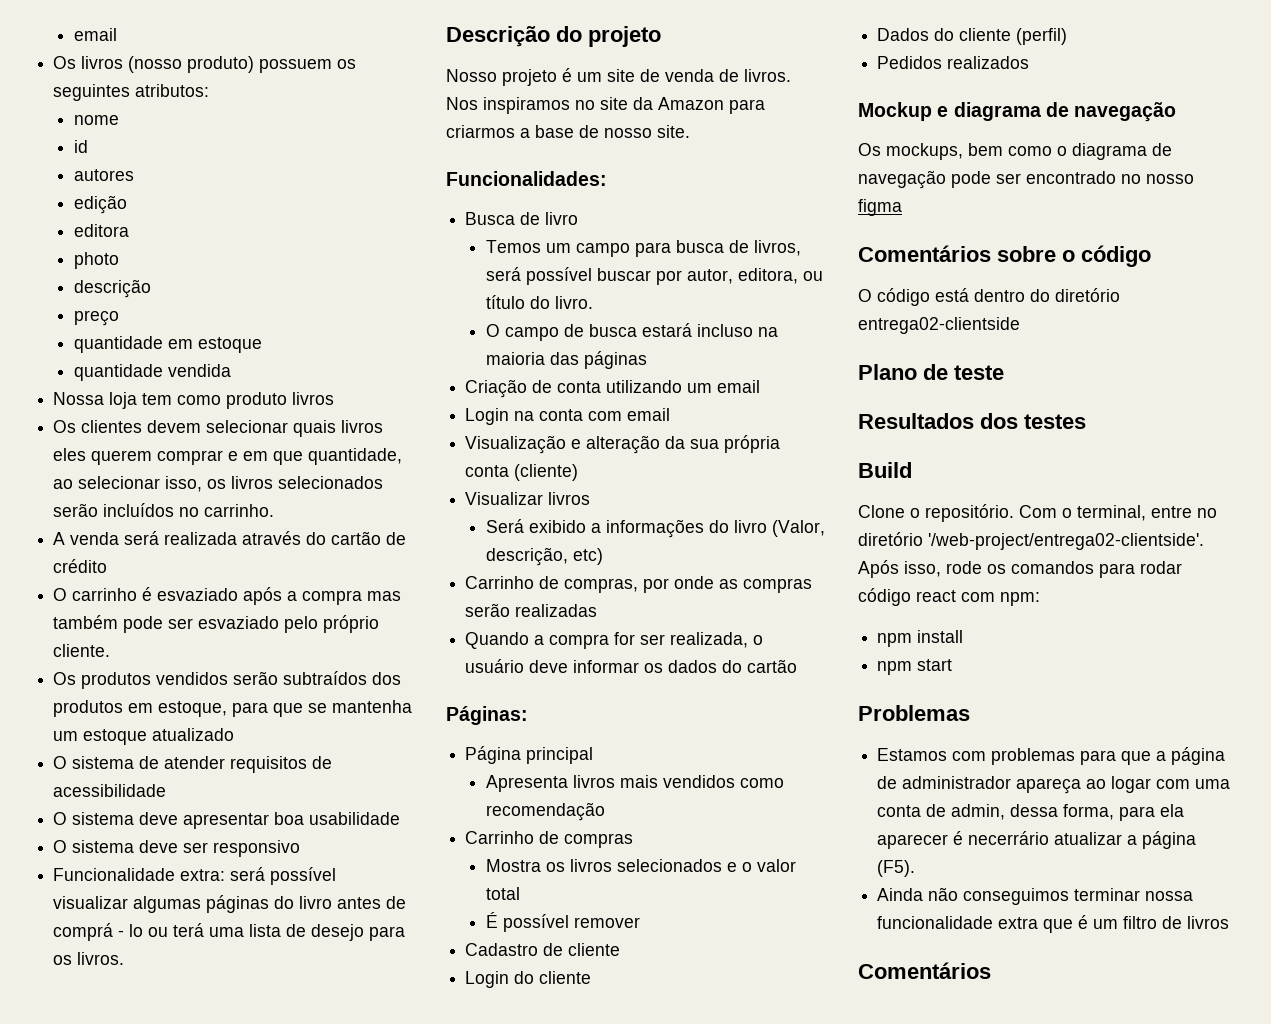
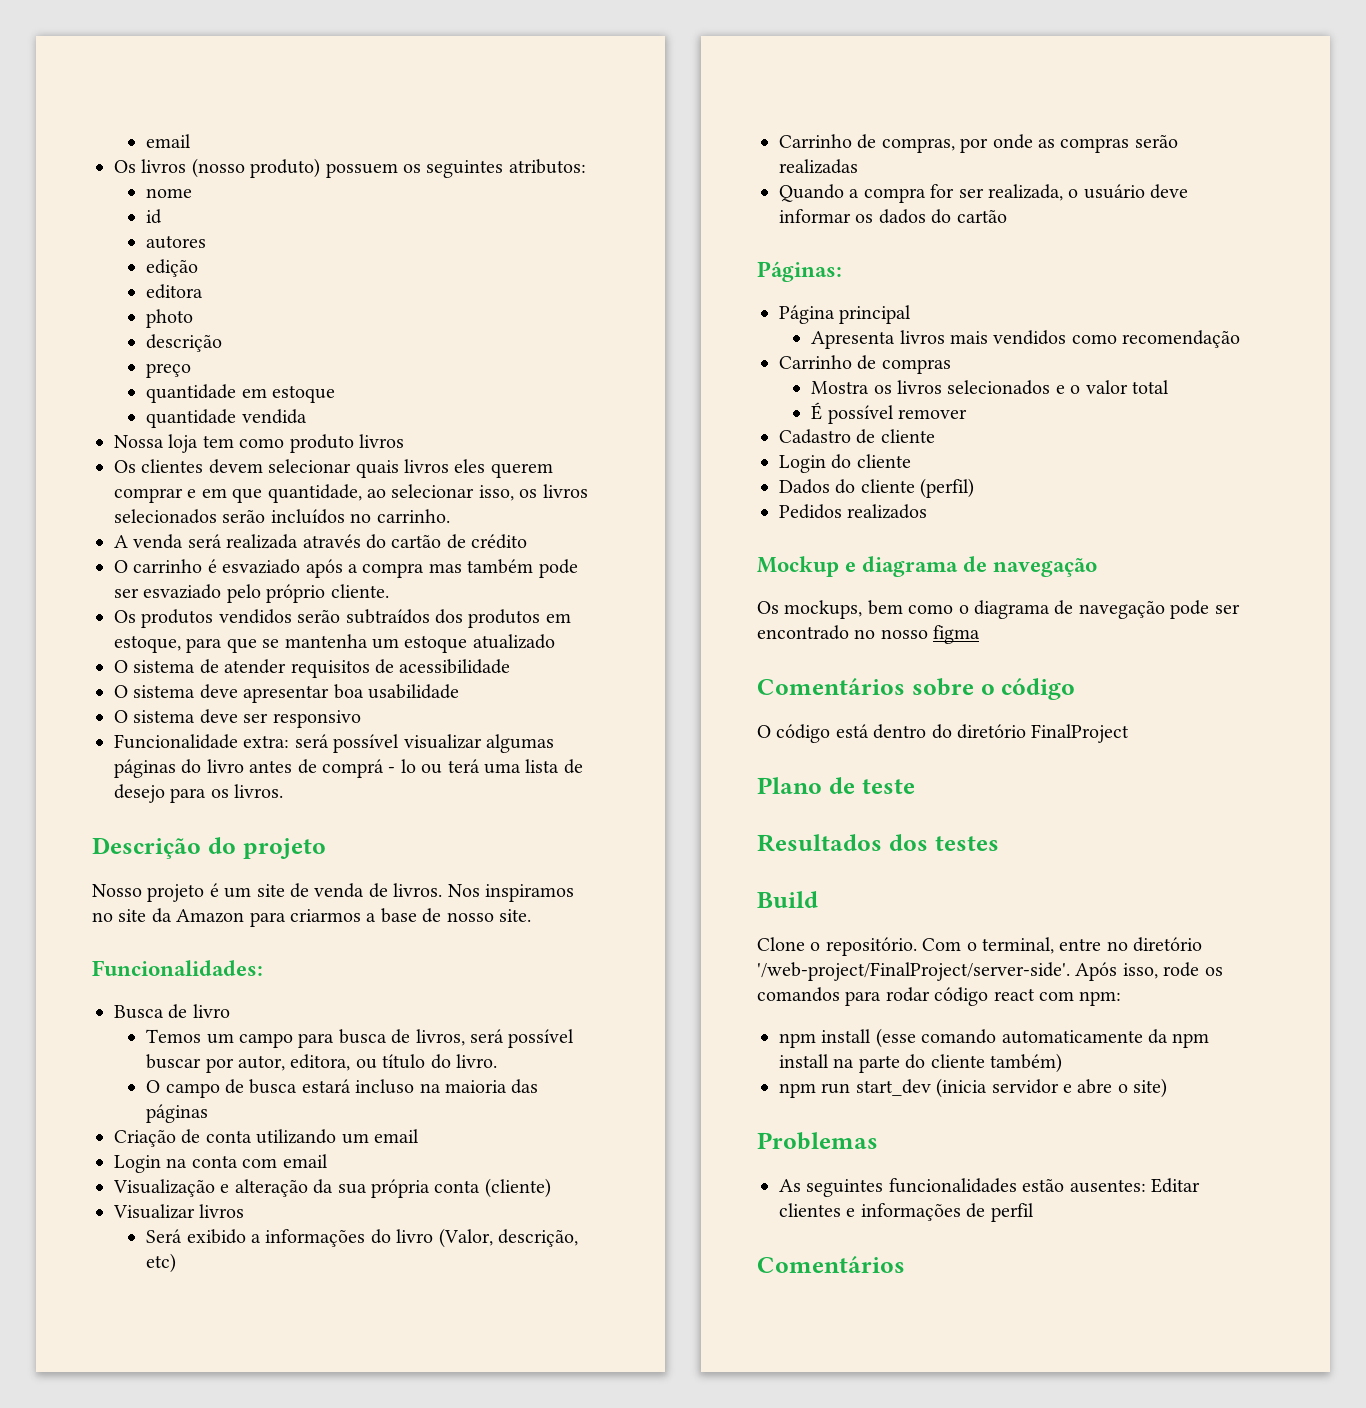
[858,317,1020,334] entrega02-clientside -> [1031,724,1130,743] FinalProject
[928,533,1204,550] '/web-project/entrega02-clientside'. -> [757,962,1070,981] '/web-project/FinalProject/server-side'.
[877,659,953,675] [858,705,970,721] [877,747,1226,765] [877,776,1231,794] [877,804,1185,821] [877,831,1197,849] [877,860,916,877] [877,887,1194,905] [877,915,1230,933] // npm start // Problemas // Estamos com problemas para que a página de administrador apareça ao logar com uma conta de admin, dessa forma, para ela aparecer é necerrário atualizar a página (F5). // Ainda não conseguimos terminar nossa funcionalidade extra que é um filtro de livros -> [875,1028,1210,1048] [779,1053,1062,1073] [779,1078,1168,1098] [757,1132,878,1150] [779,1178,1200,1197] [779,1203,1034,1222] (esse comando automaticamente da npm install na parte do cliente também) // npm run start_dev (inicia servidor e abre o site) // Problemas // As seguintes funcionalidades estão ausentes: Editar clientes e informações de perfil

